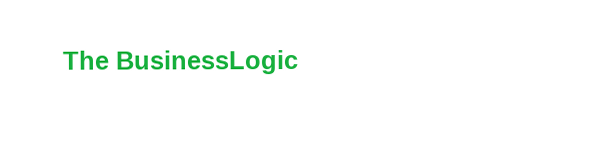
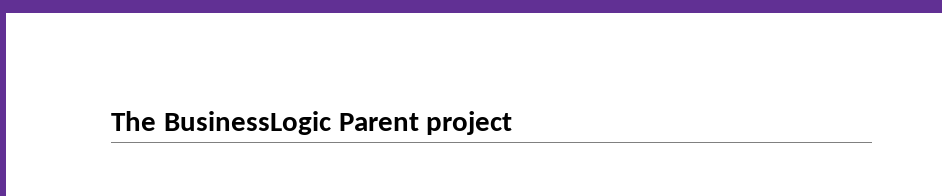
(299, 62) none -> [338,111,513,135] Parent project

